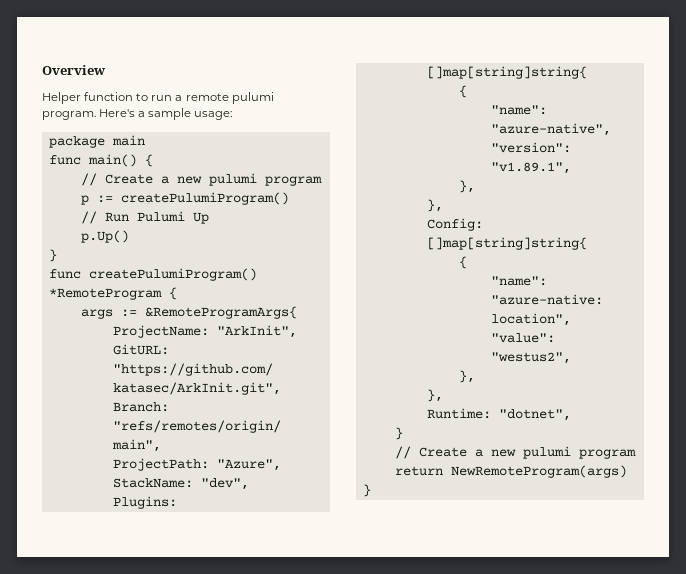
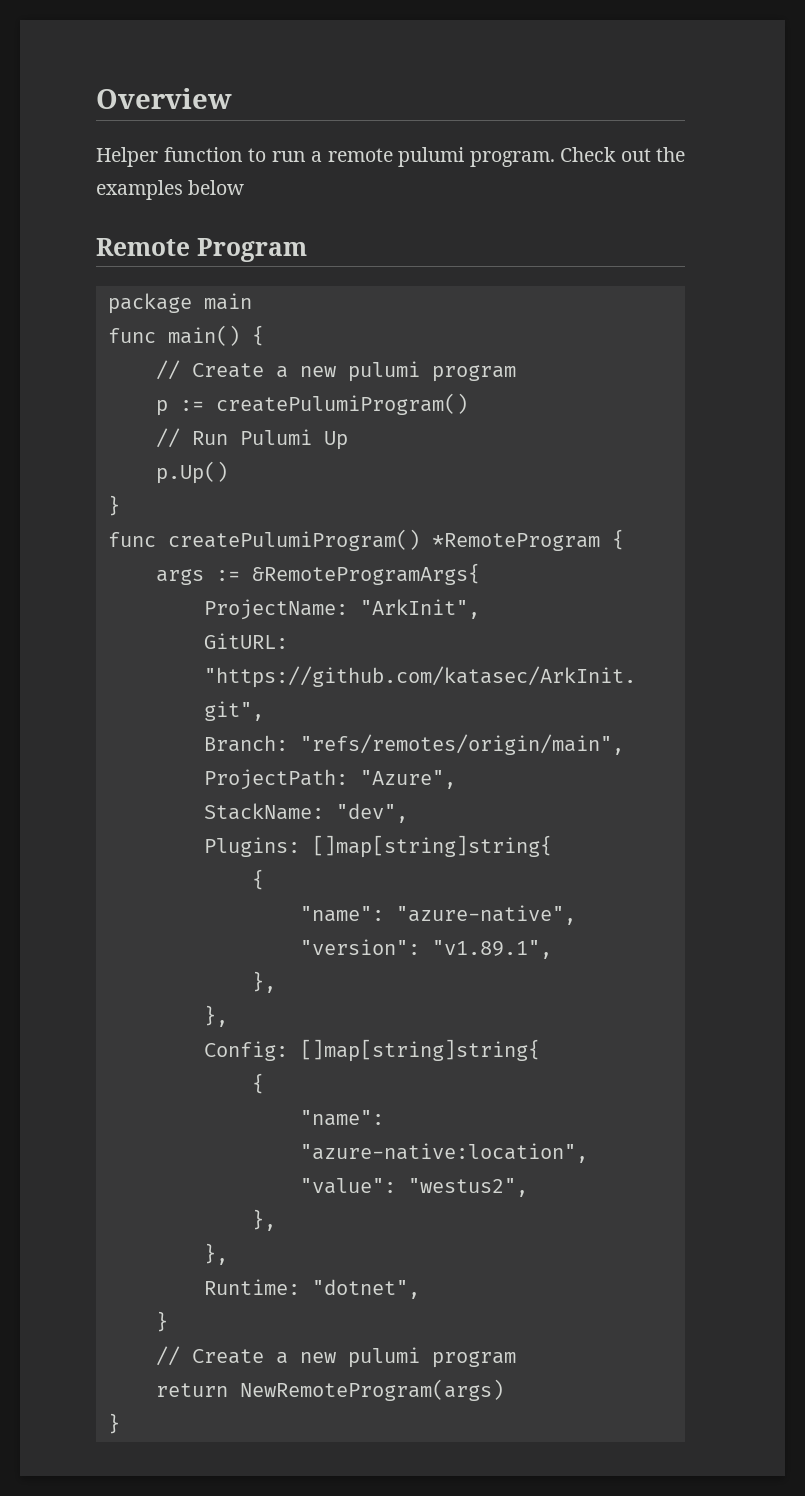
[99,108,233,120] Here's a sample usage: -> [560,147,685,162] [96,180,245,200] [96,238,307,262] Check out the examples below // Remote Program

